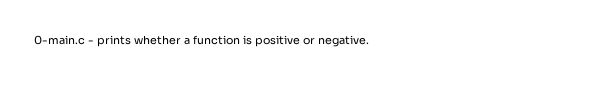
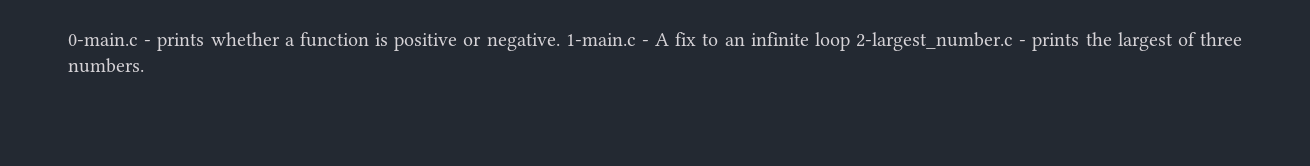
(369, 41) none -> [565,32,1242,51] [68,58,144,73] 1-main.c - A fix to an infinite loop 2-largest_number.c - prints the largest of three numbers.

